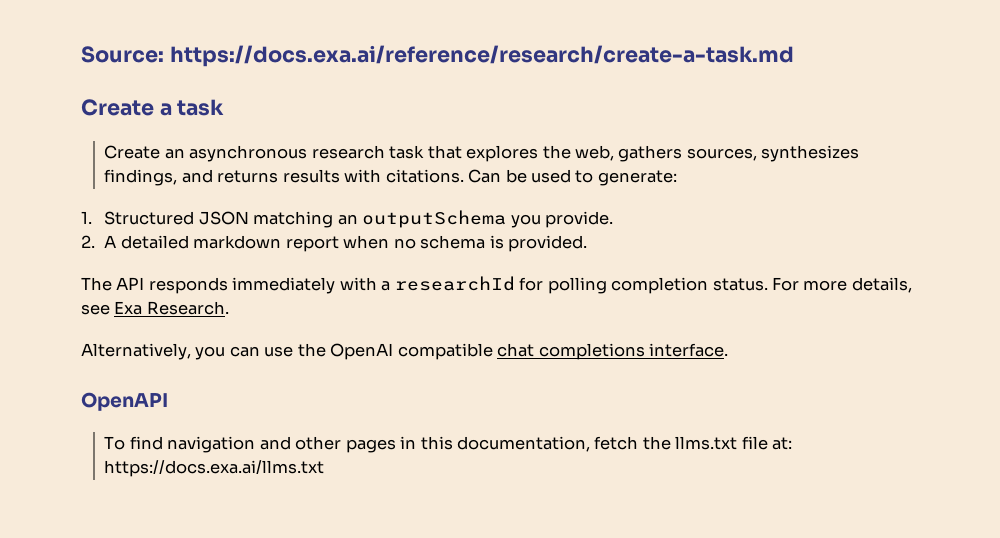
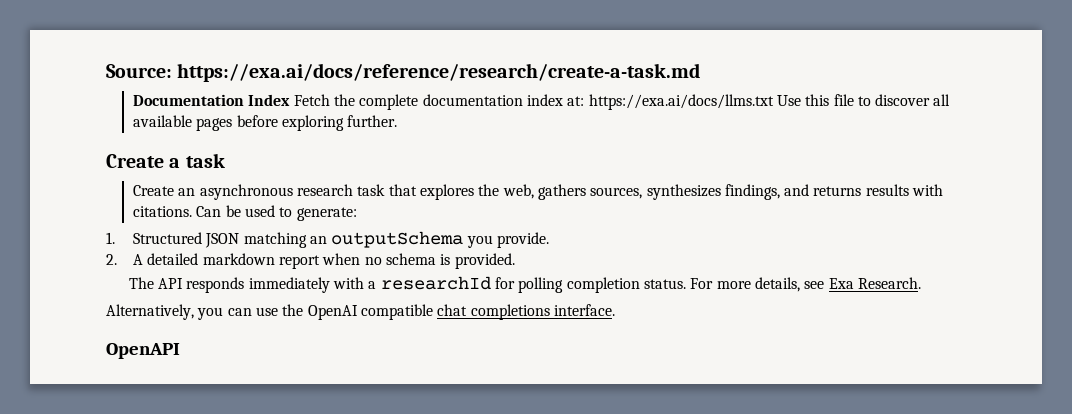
[169,45,794,67] https://docs.exa.ai/reference/research/create-a-task.md -> [177,63,701,82] [133,94,951,110] [133,115,398,131] https://exa.ai/docs/reference/research/create-a-task.md // Documentation Index Fetch the complete documentation index at: https://exa.ai/docs/llms.txt Use this file to discover all available pages before exploring further.
[104,436,793,453] [104,460,325,477] // To find navigation and other pages in this documentation, fetch the llms.txt file at: https://docs.exa.ai/llms.txt -> (180, 351) none

